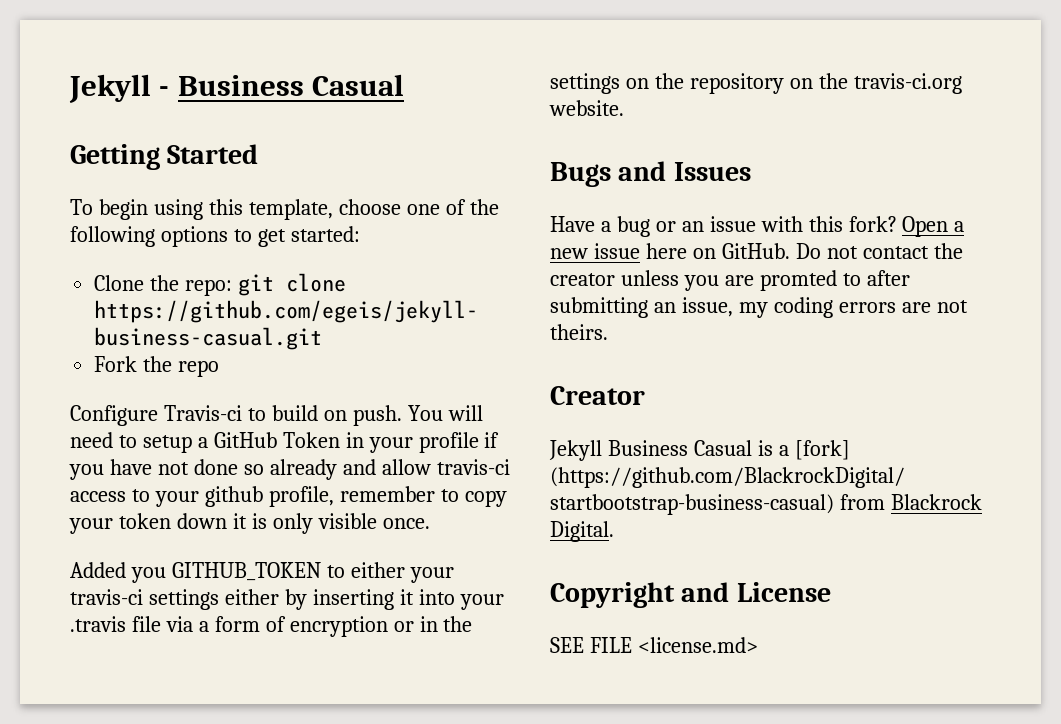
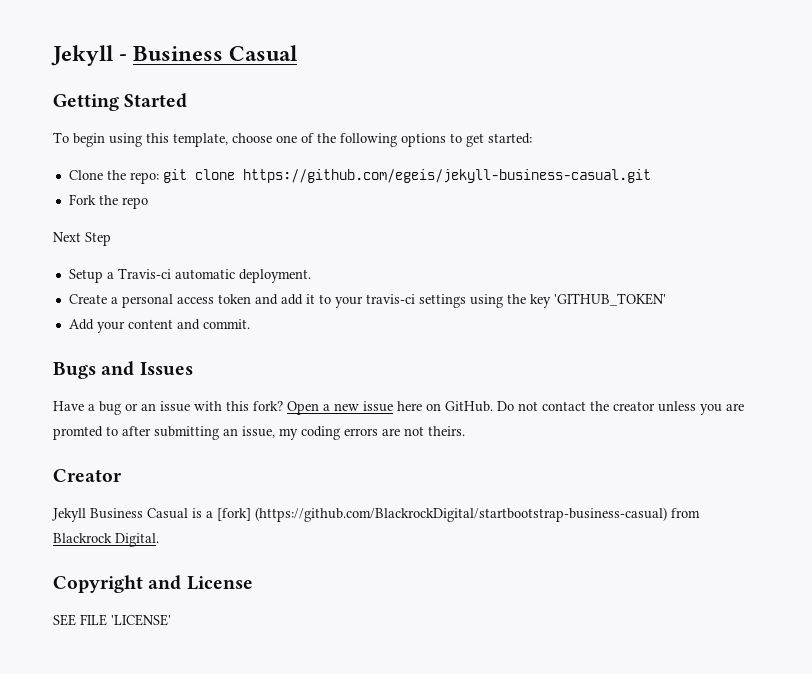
[70,405,483,426] [70,432,500,453] [69,459,510,480] [70,486,507,507] [69,513,430,534] [70,562,454,583] [70,589,504,610] [70,616,473,637] [550,73,962,94] [549,100,624,116] Configure Travis-ci to build on push. You will need to setup a GitHub Token in your profile if you have not done so already and allow travis-ci access to your github profile, remember to copy your token down it is only visible once. // Added you GITHUB_TOKEN to either your travis-ci settings either by inserting it into your .travis file via a form of encryption or in the settings on the repository on the travis-ci.org website. -> [53,232,111,246] [68,268,311,283] [68,293,666,308] [68,319,250,333] Next Step // Setup a Travis-ci automatic deployment. // Create a personal access token and add it to your travis-ci settings using the key 'GITHUB_TOKEN' // Add your content and commit.
[637,637,758,653] <license.md> -> [111,614,171,626] 'LICENSE'

